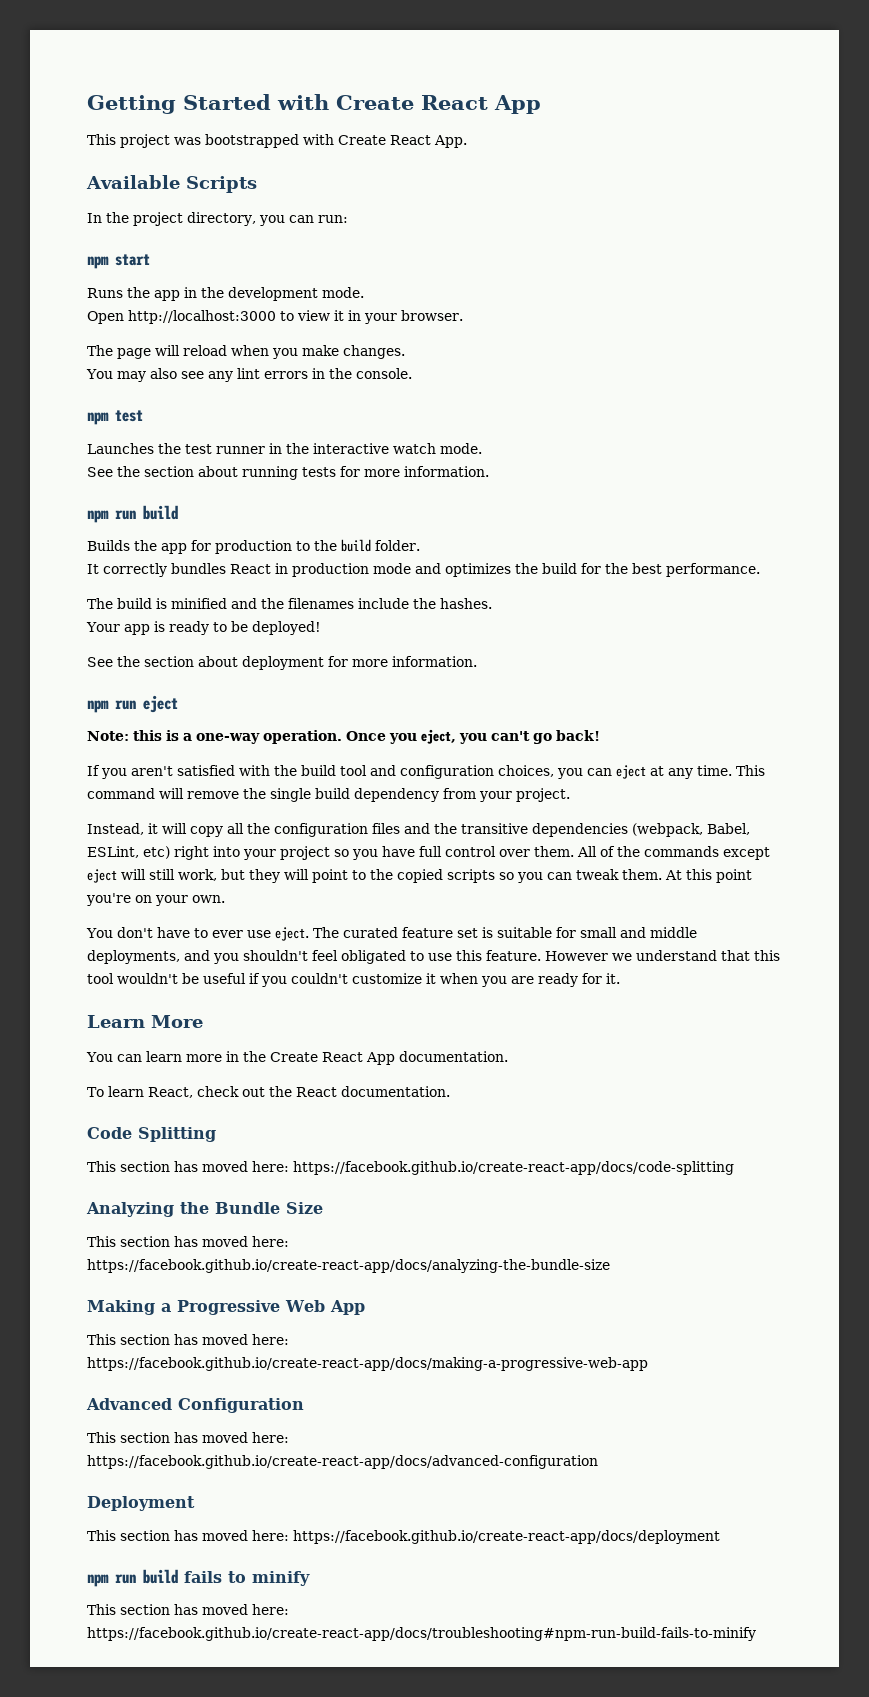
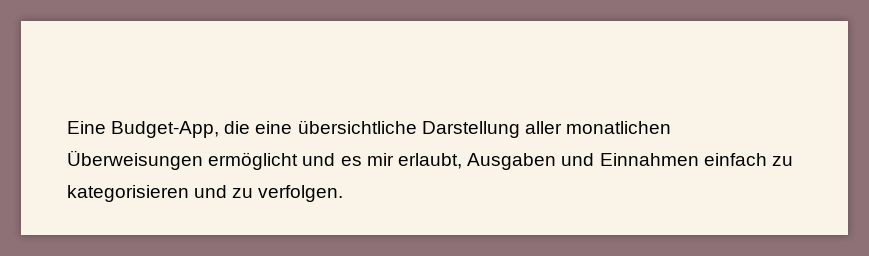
[87,94,541,114] [87,134,467,148] [86,175,257,193] [87,212,348,226] [87,254,150,269] [87,287,364,301] [87,310,463,324] [87,345,405,359] [86,368,412,382] [87,410,143,425] [87,443,482,454] [87,466,489,480] [87,505,178,523] [87,539,420,554] [87,563,760,577] [87,598,492,609] [86,621,321,635] [87,656,477,670] [87,695,178,713] [87,729,600,744] [87,765,765,779] [87,788,570,802] [87,823,750,837] [87,846,770,860] [87,869,752,883] [86,893,225,906] [86,927,697,941] [87,950,780,964] [87,973,620,987] [87,1015,203,1028] [86,1051,508,1065] [87,1086,450,1098] [87,1127,216,1142] [87,1161,734,1175] [86,1202,323,1217] [87,1236,289,1247] [87,1259,610,1273] [87,1300,365,1315] [87,1334,289,1345] [87,1357,648,1371] [86,1398,304,1413] [87,1432,289,1443] [87,1455,598,1469] [87,1496,195,1511] [87,1530,720,1544] [87,1569,310,1587] [87,1604,289,1615] [87,1627,756,1641] Getting Started with Create React App // This project was bootstrapped with Create React App. // Available Scripts // In the project directory, you can run: // npm start // Runs the app in the development mode. // Open http://localhost:3000 to view it in your browser. // The page will reload when you make changes. // You may also see any lint errors in the console. // npm test // Launches the test runner in the interactive watch mode. // See the section about running tests for more information. // npm run build // Builds the app for production to the build folder. // It correctly bundles React in production mode and optimizes the build for the best performance. // The build is minified and the filenames include the hashes. // Your app is ready to be deployed! // See the section about deployment for more information. // npm run eject // Note: this is a one-way operation. Once you eject, you can't go back! // If you aren't satisfied with the build tool and configuration choices, you can eject at any time. This command will remove the single build dependency from your project. // Instead, it will copy all the configuration files and the transitive dependencies (webpack, Babel, ESLint, etc) right into your project so you have full control over them. All of the commands except eject will still work, but they will point to the copied scripts so you can tweak them. At this point you're on your own. // You don't have to ever use eject. The curated feature set is suitable for small and middle deployments, and you shouldn't feel obligated to use this feature. However we understand that this tool wouldn't be useful if you couldn't customize it when you are ready for it. // Learn More // You can learn more in the Create React App documentation. // To learn React, check out the React documentation. // Code Splitting // This section has moved here: https://facebook.github.io/create-react-app/docs/code-splitting // Analyzing the Bundle Size // This section has moved here: https://facebook.github.io/create-react-app/docs/analyzing-the-bundle-size // Making a Progressive Web App // This section has moved here: https://facebook.github.io/create-react-app/docs/making-a-progressive-web-app // Advanced Configuration // This section has moved here: https://facebook.github.io/create-react-app/docs/advanced-configuration // Deployment // This section has moved here: https://facebook.github.io/create-react-app/docs/deployment // npm run build fails to minify // This section has moved here: https://facebook.github.io/create-react-app/docs/troubleshooting#npm-run-build-fails-to-minify -> [67,120,671,138] [67,150,794,170] [67,185,344,202] Eine Budget-App, die eine übersichtliche Darstellung aller monatlichen Überweisungen ermöglicht und es mir erlaubt, Ausgaben und Einnahmen einfach zu kategorisieren und zu verfolgen.

